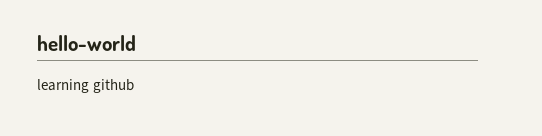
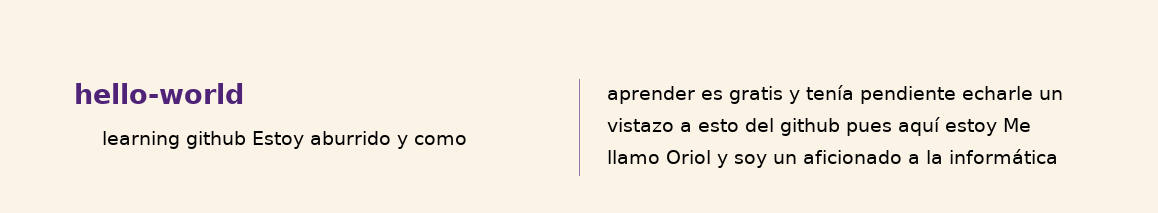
(135, 86) none -> [252,131,468,149] [607,85,1063,104] [607,117,1031,136] [607,149,1058,168] Estoy aburrido y como aprender es gratis y tenía pendiente echarle un vistazo a esto del github pues aquí estoy Me llamo Oriol y soy un aficionado a la informática

